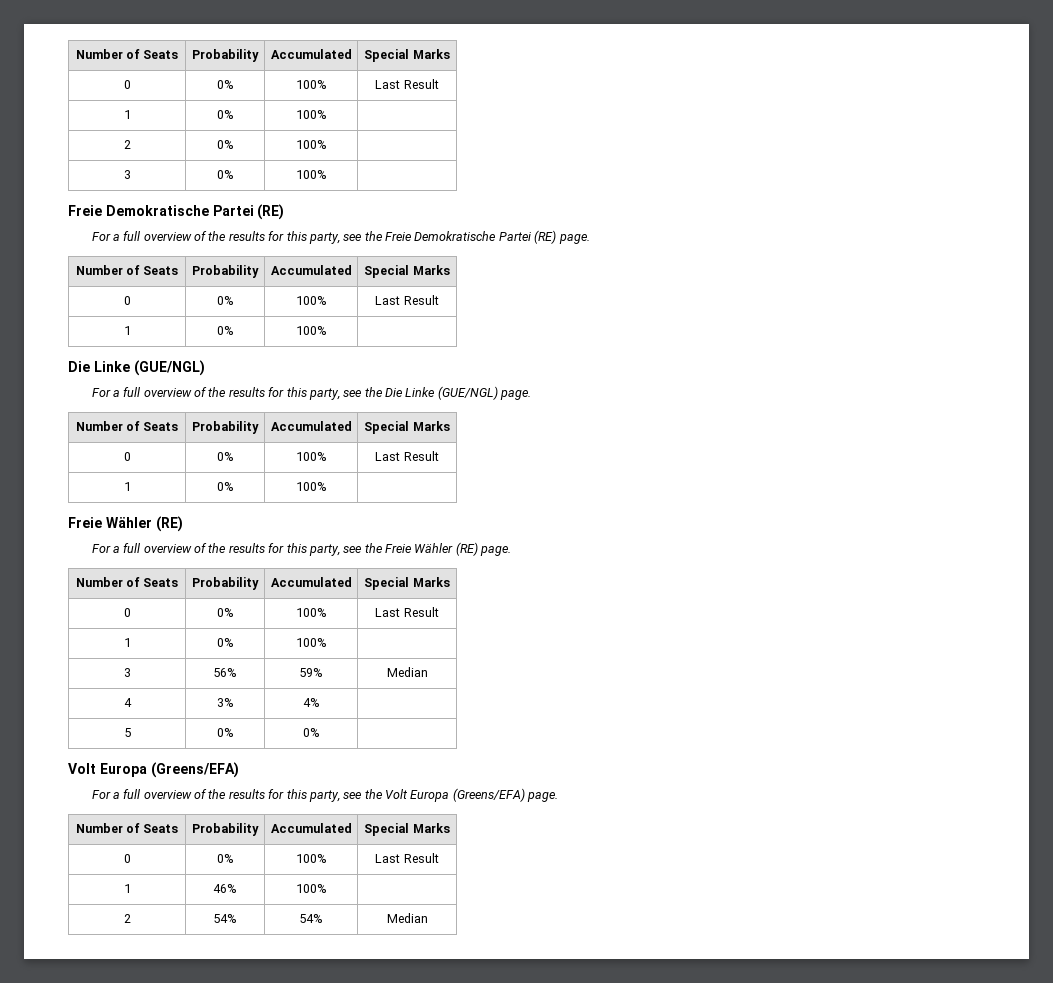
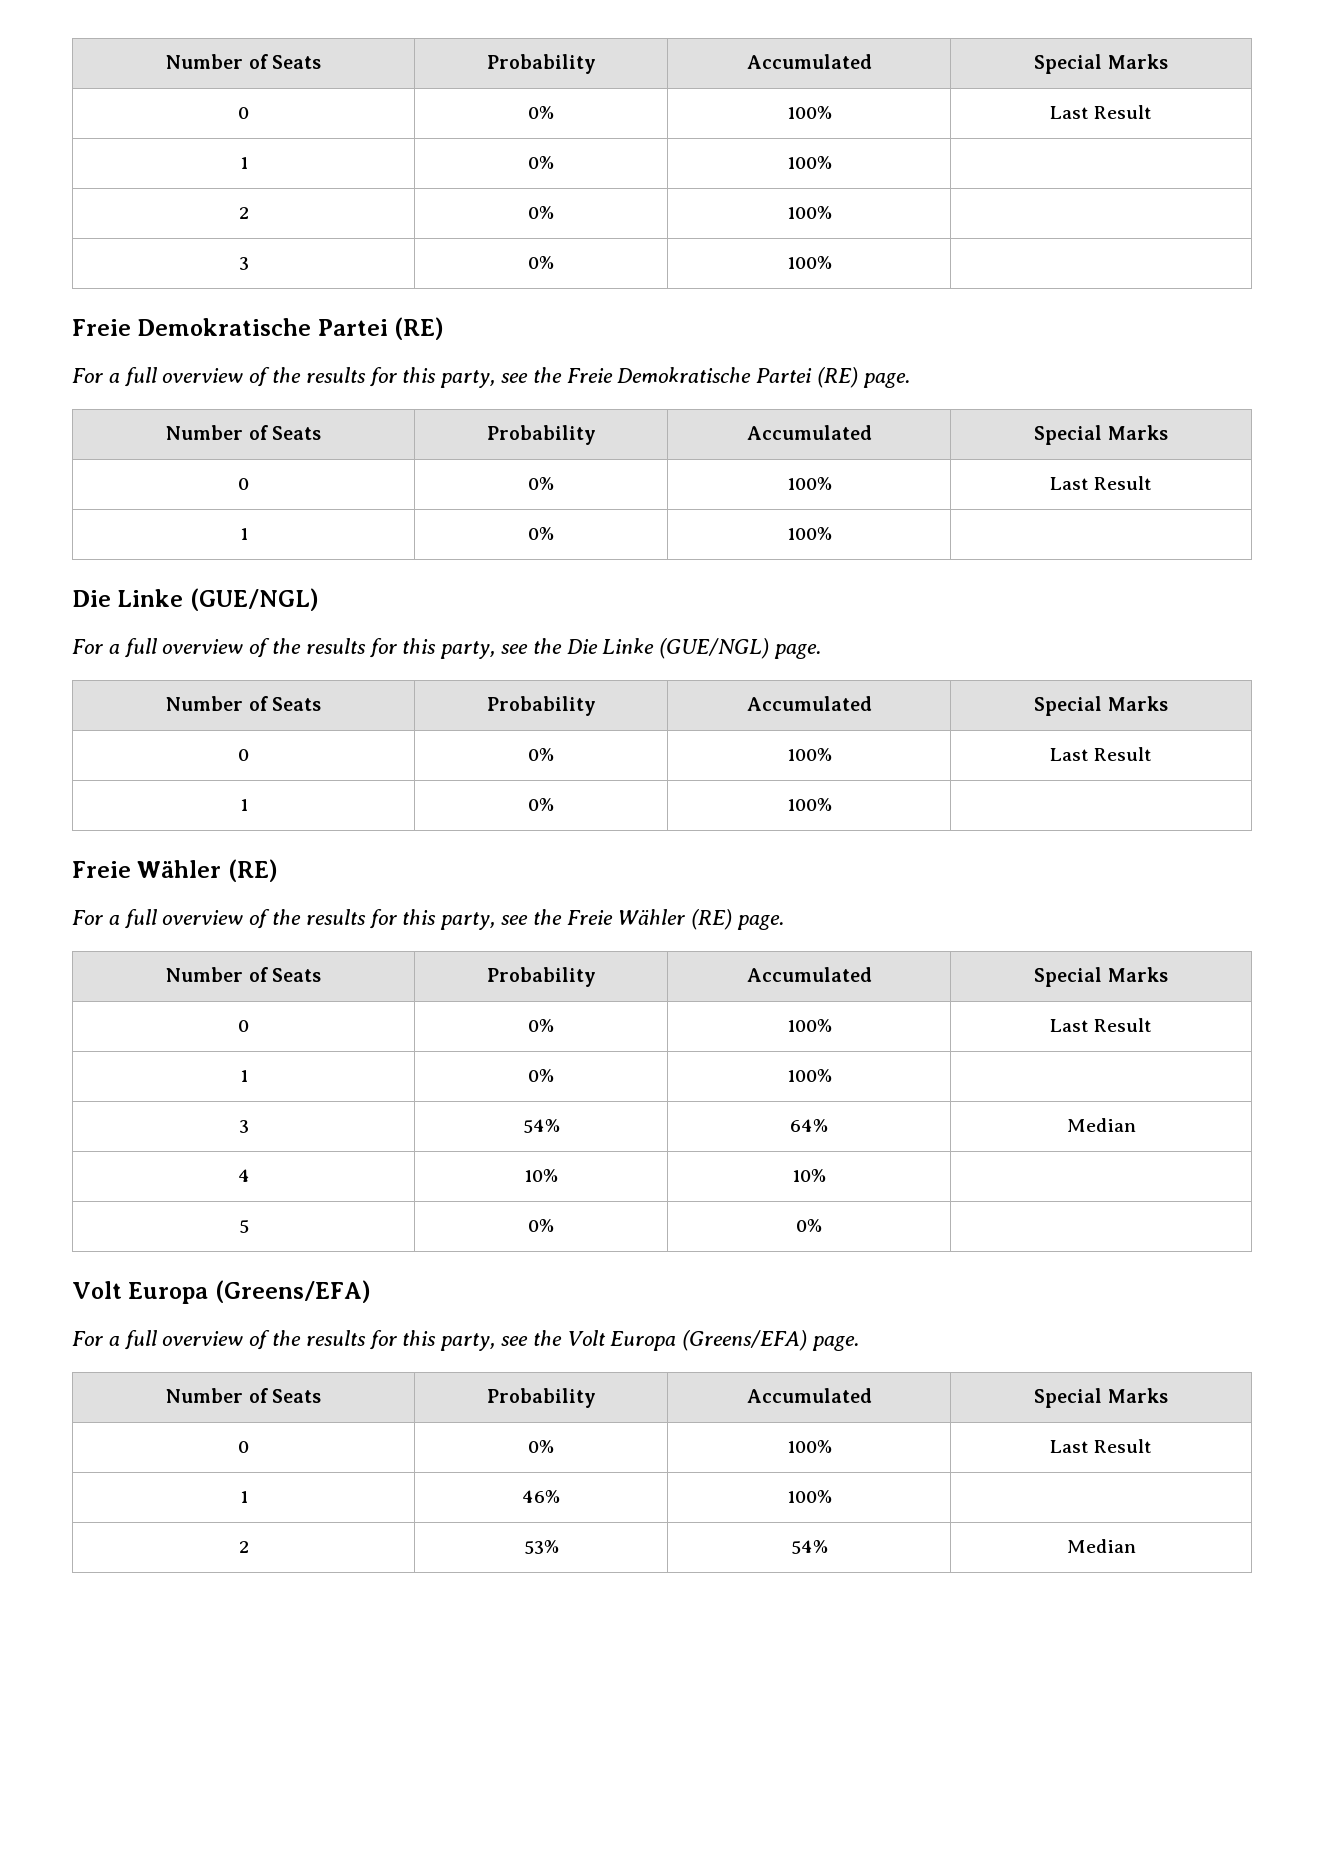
[213,668,238,677] [299,668,323,677] 56% | 59% -> [522,1119,560,1133] [790,1119,828,1132] 54% | 64%
[216,698,234,707] [302,698,320,707] 3% | 4% -> [524,1169,558,1182] [792,1169,826,1182] 10% | 10%
[213,914,238,923] 54% -> [523,1540,559,1554] 53%

